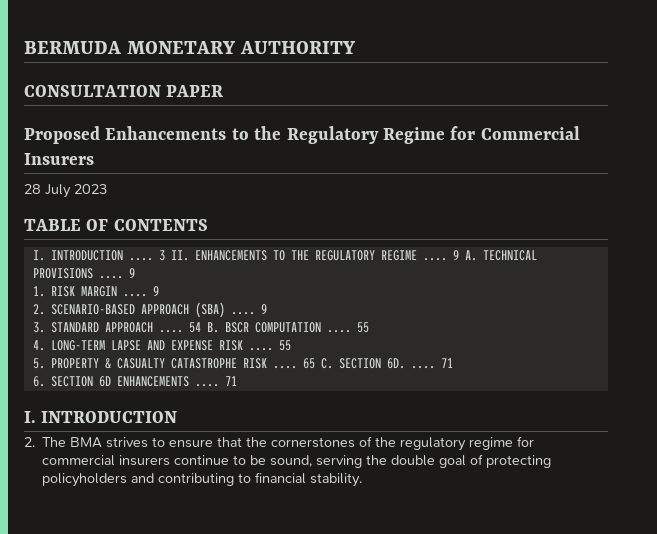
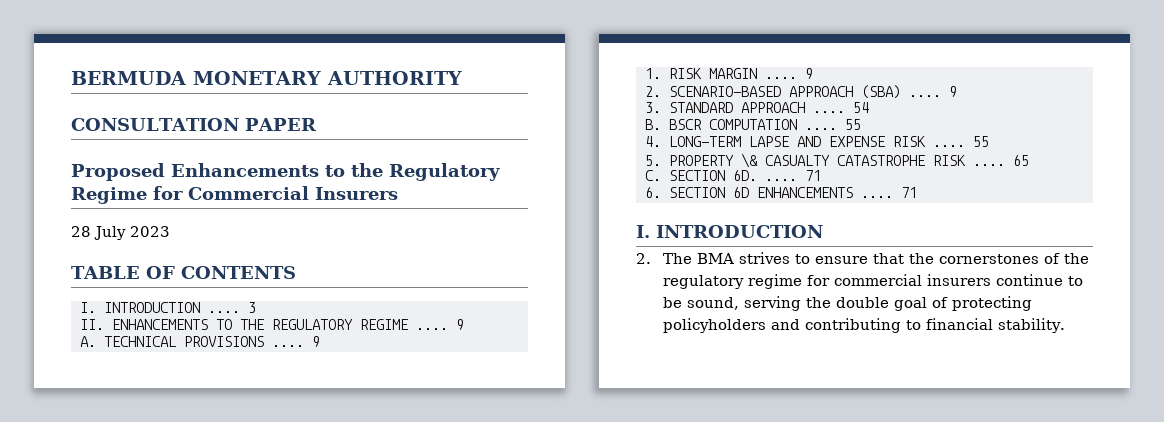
(165, 255) none -> (256, 307) //
(459, 255) none -> (464, 324) //
(201, 327) none -> (869, 107) //
[104,358,111,369] & -> [741,153,758,168] \&
(315, 363) none -> (1029, 160) //

